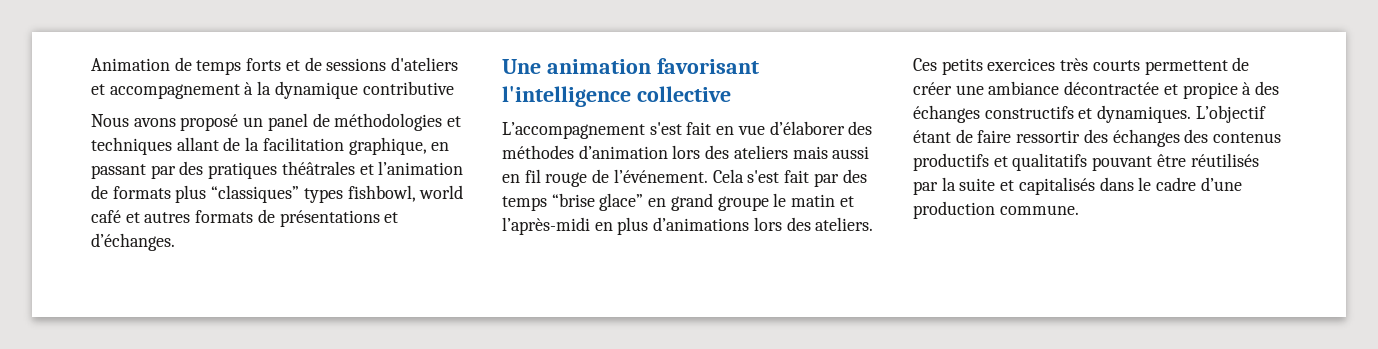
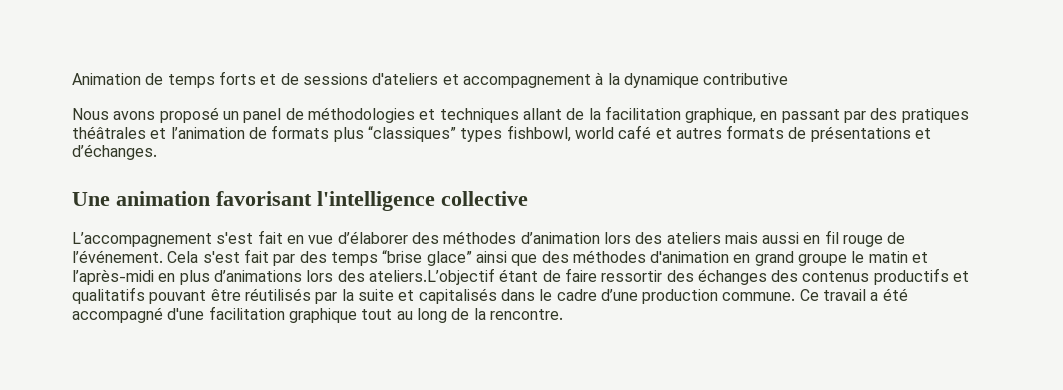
(644, 202) none -> [475,250,730,266] ainsi que des méthodes d'animation
[815,217,874,231] [913,57,1250,75] [913,81,1280,99] [913,105,1266,123] ateliers. Ces petits exercices très courts permettent de créer une ambiance décontractée et propice à des échanges constructifs et dynamiques. L’objectif -> [368,268,495,285] ateliers.L’objectif
(1079, 210) none -> [799,288,908,301] [72,306,563,323] Ce travail a été accompagné d'une facilitation graphique tout au long de la rencontre.

